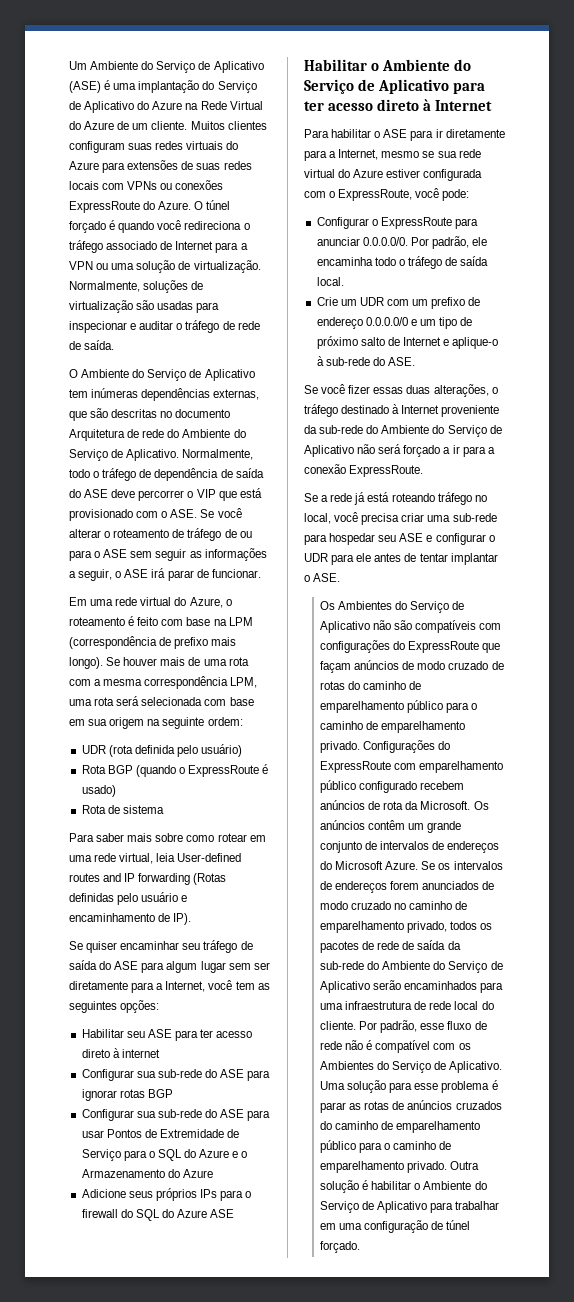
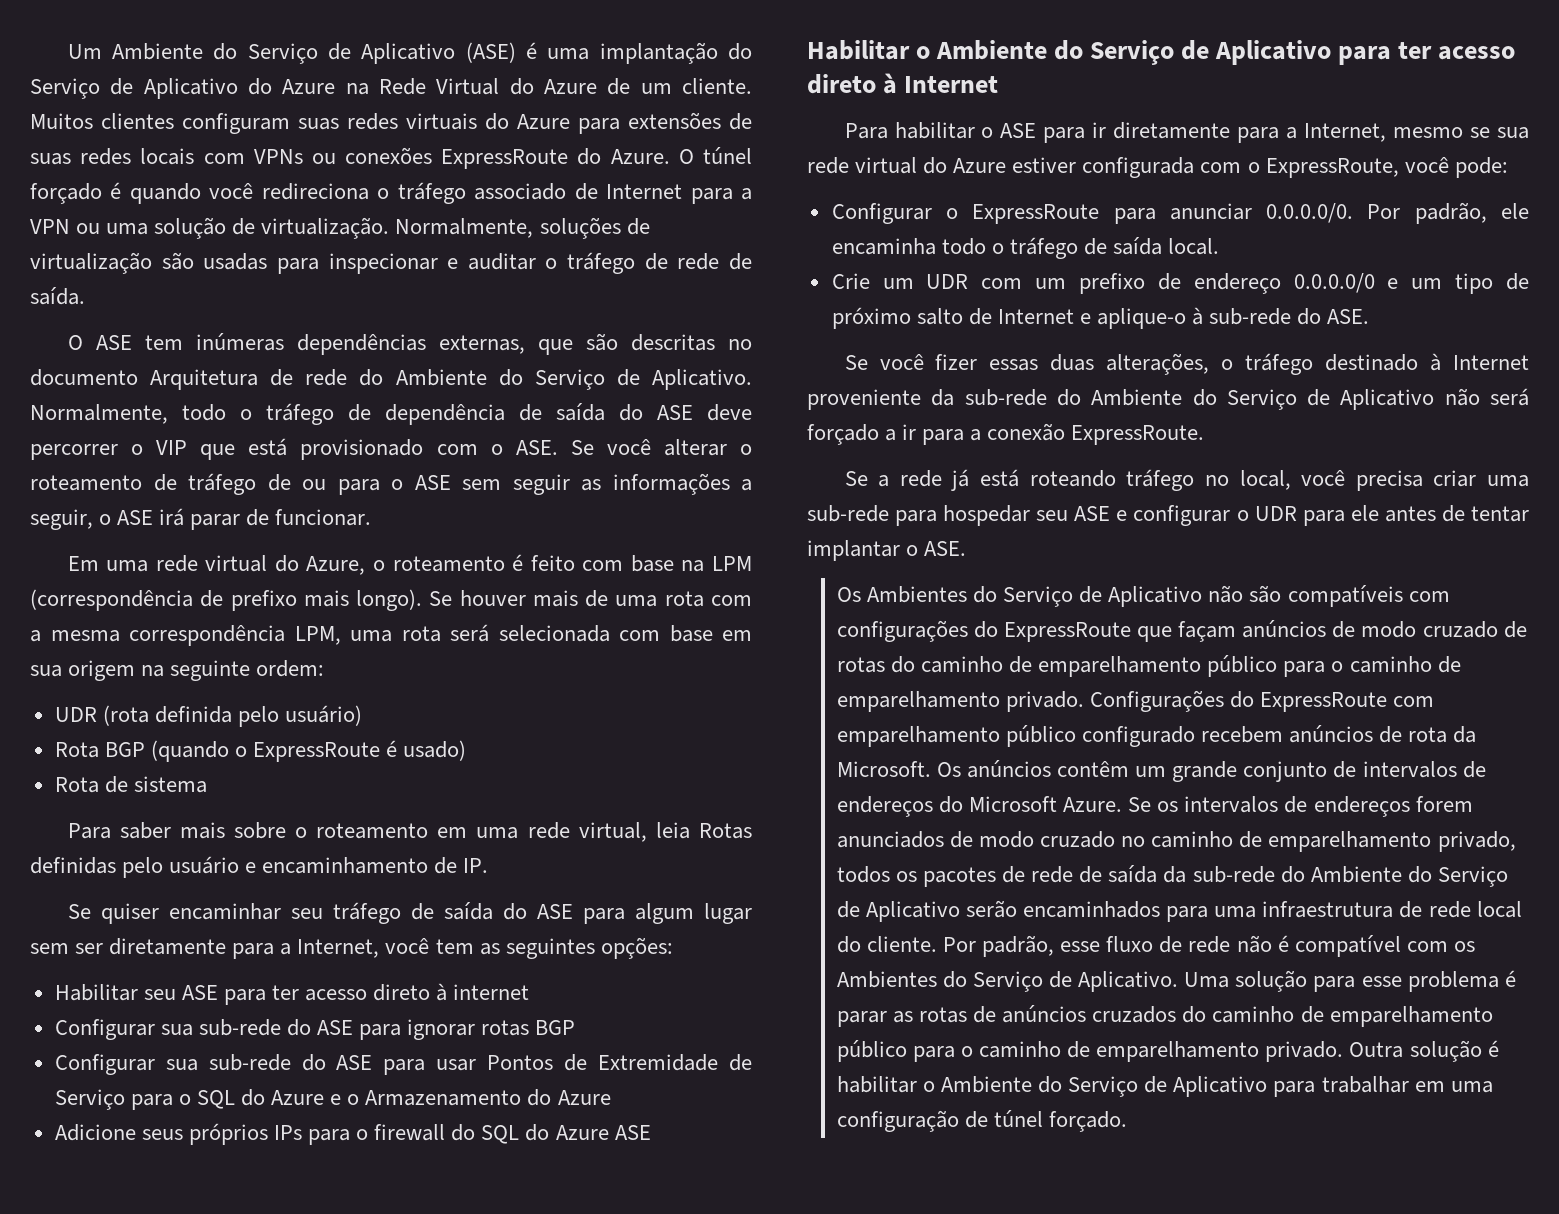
[81,369,255,381] Ambiente do Serviço de Aplicativo -> [95,335,132,350] ASE
[186,833,247,842] como rotear -> [295,823,429,839] o roteamento
[177,853,242,862] [69,873,227,885] User-defined routes and IP forwarding (Rotas -> [699,823,752,839] Rotas
[173,913,192,925] IP). -> [463,858,489,873] IP.

